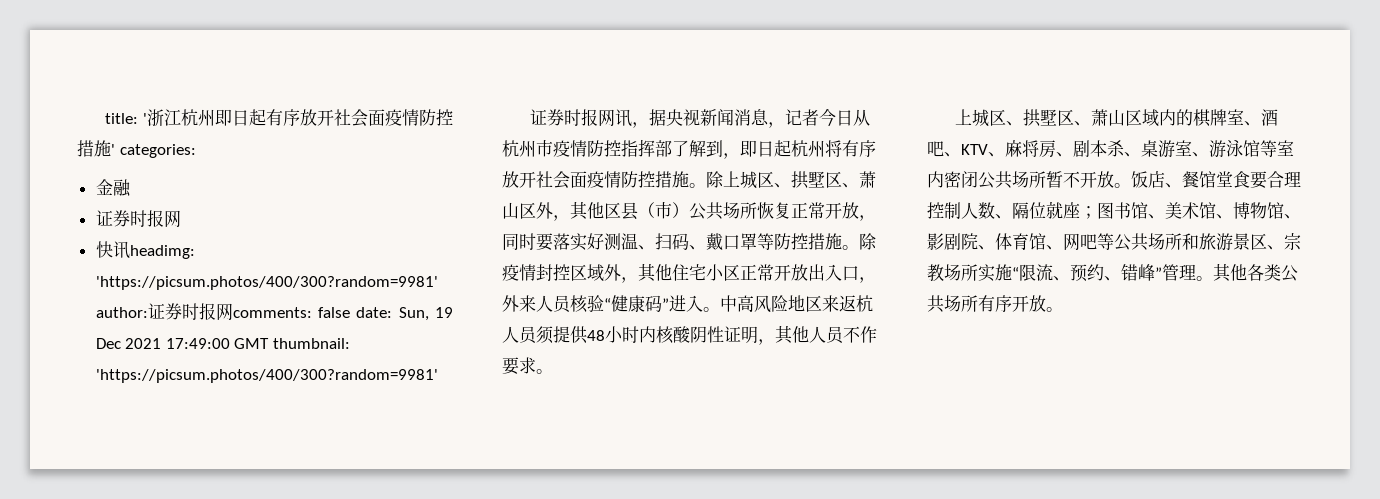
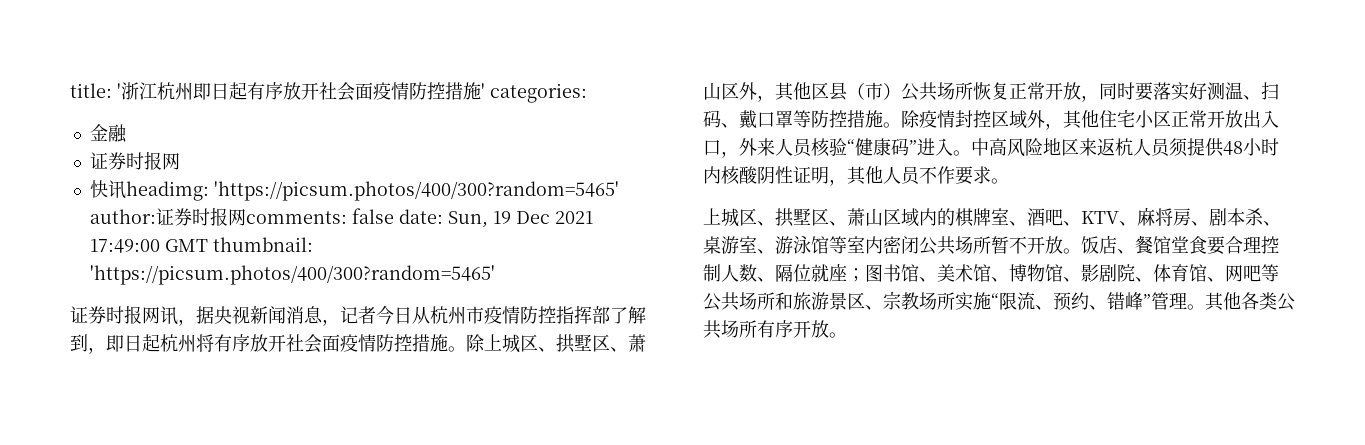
[95,276,438,290] 'https://picsum.photos/400/300?random=9981' -> [213,181,619,201] 'https://picsum.photos/400/300?random=5465'
[95,369,438,383] 'https://picsum.photos/400/300?random=9981' -> [89,265,495,285] 'https://picsum.photos/400/300?random=5465'

